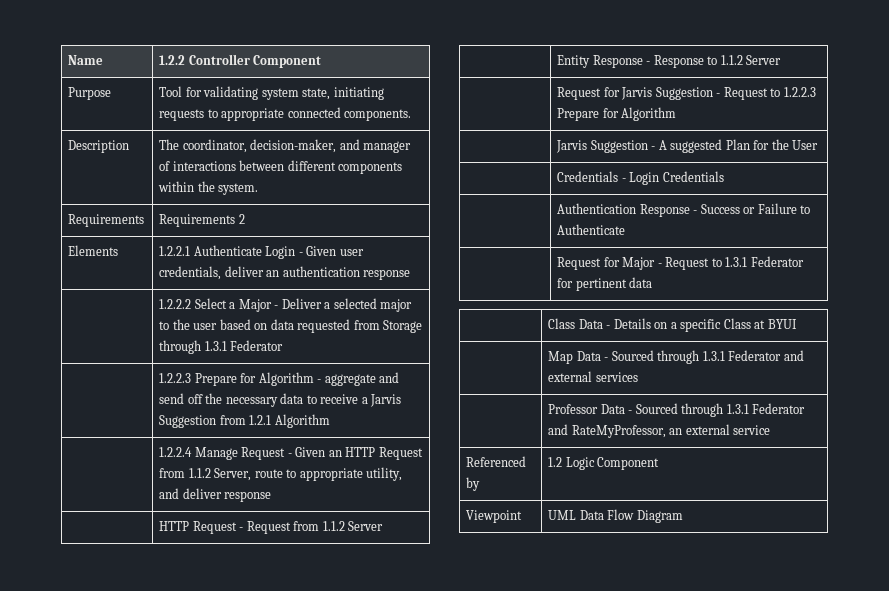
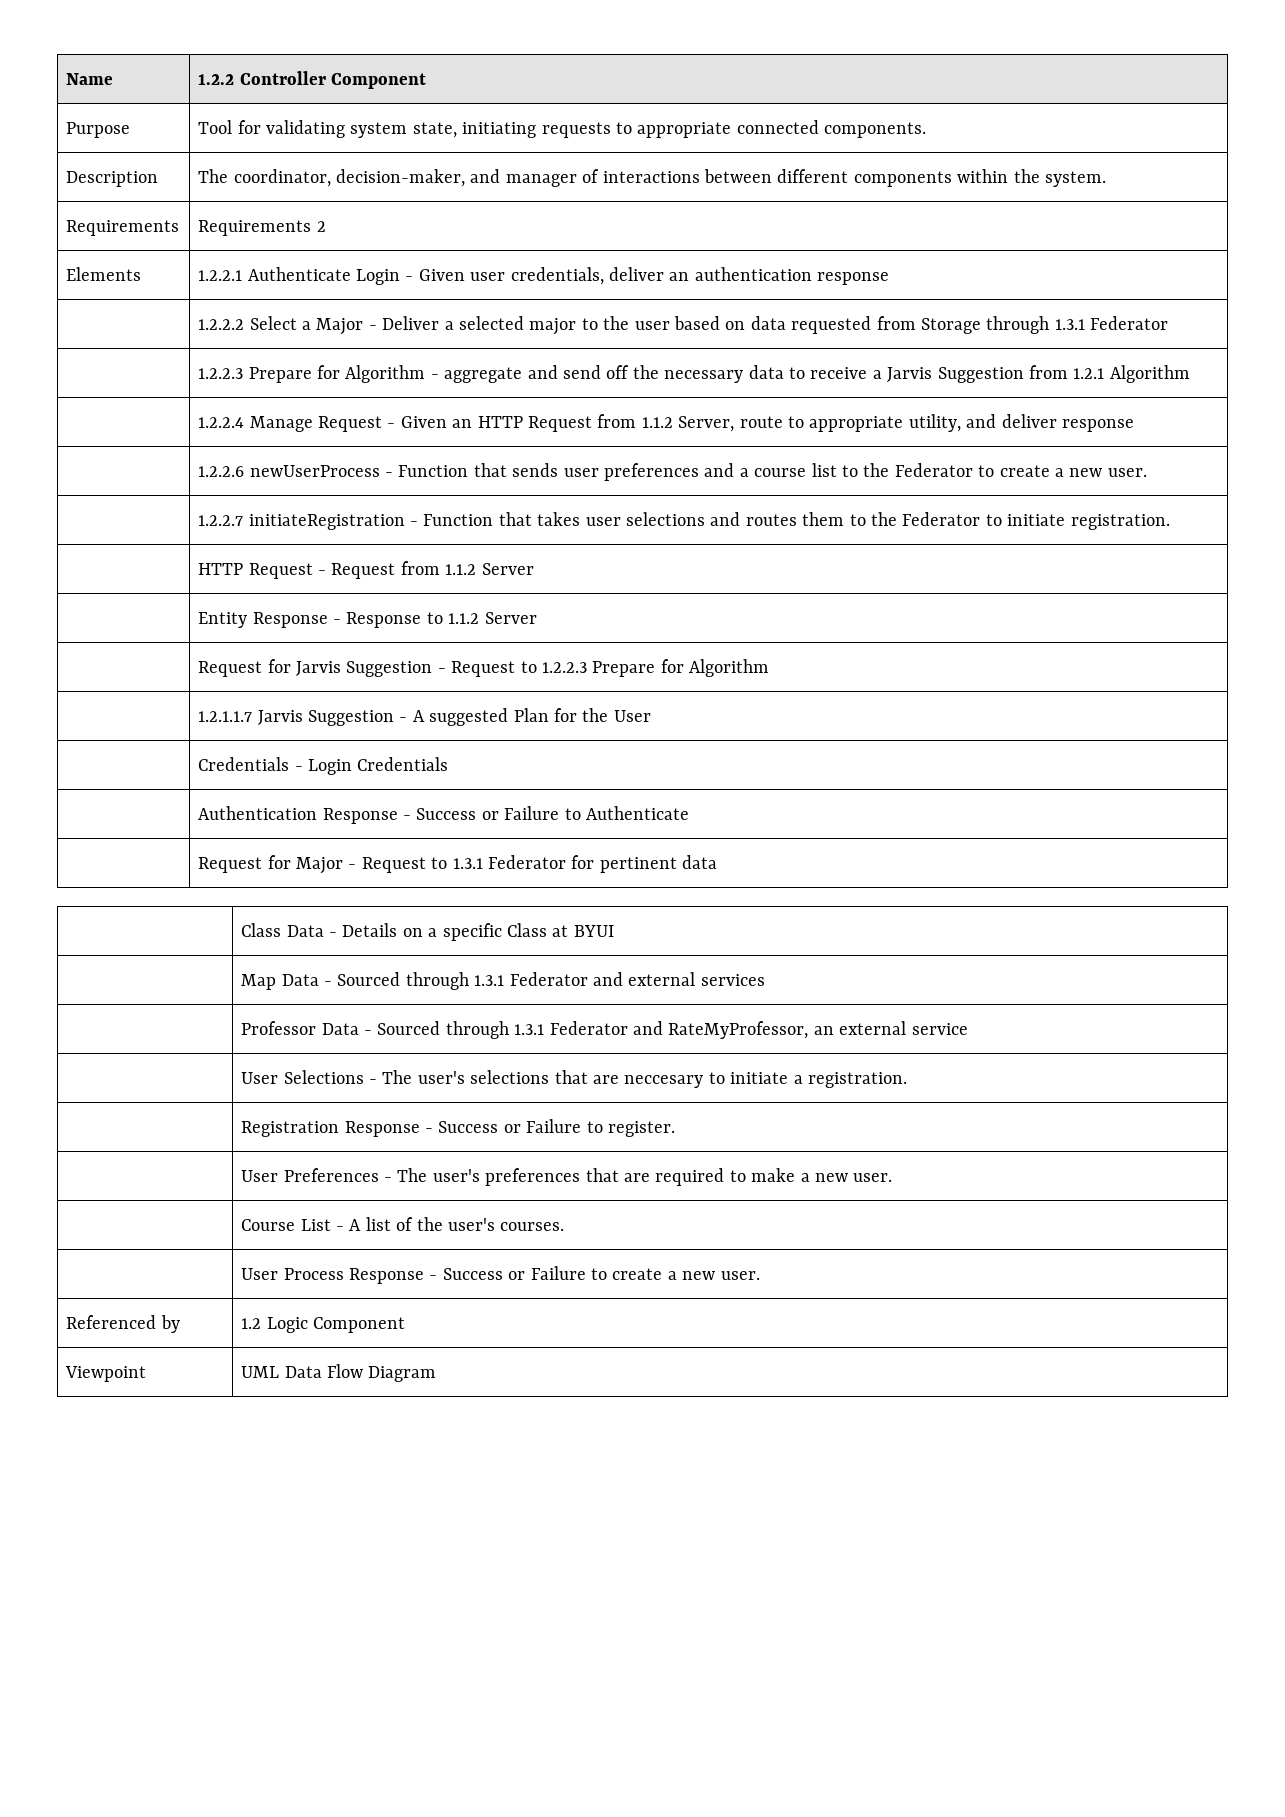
(272, 496) none -> [198,463,1147,481] [198,512,1170,530] // | 1.2.2.6 newUserProcess - Function that sends user preferences and a course list to the Federator to create a new user. // | 1.2.2.7 initiateRegistration - Function that takes user selections and routes them to the Federator to initiate registration.
(677, 114) none -> [198,711,253,722] 1.2.1.1.7
(771, 430) none -> [241,1070,908,1088] [241,1119,676,1137] [241,1168,893,1186] [241,1217,565,1231] [241,1266,760,1284] // | User Selections - The user's selections that are neccesary to initiate a registration. // | Registration Response - Success or Failure to register. // | User Preferences - The user's preferences that are required to make a new user. // | Course List - A list of the user's courses. // | User Process Response - Success or Failure to create a new user.

